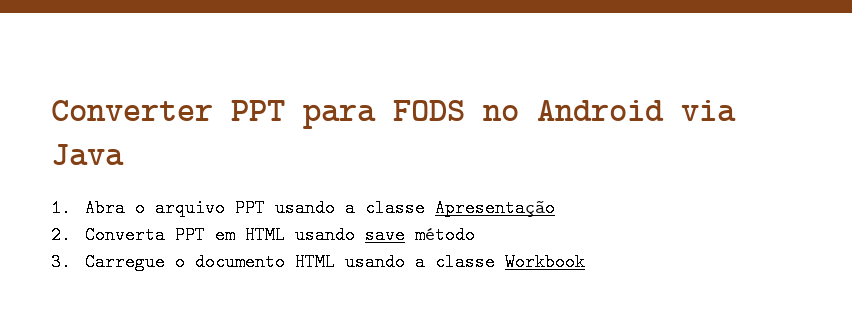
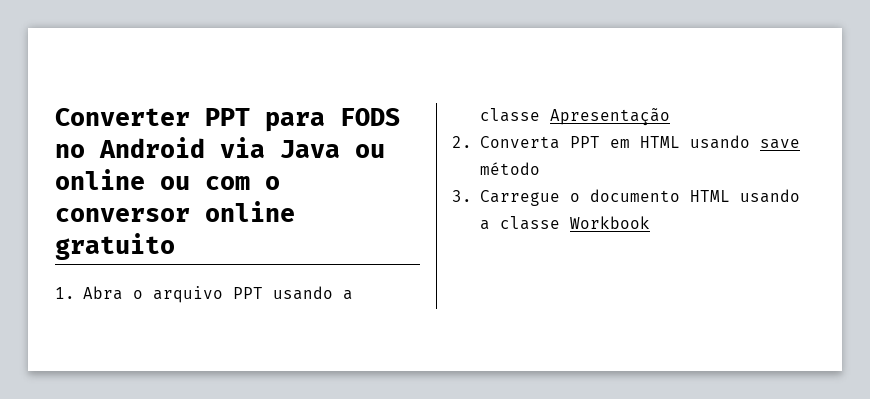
(124, 155) none -> [355,144,385,158] [55,169,280,190] [55,201,295,222] [55,233,175,260] ou online ou com o conversor online gratuito

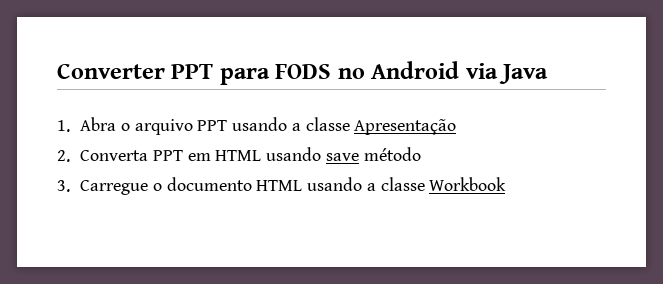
[355,144,385,158] [55,169,280,190] [55,201,295,222] [55,233,175,260] ou online ou com o conversor online gratuito -> (549, 74) none

